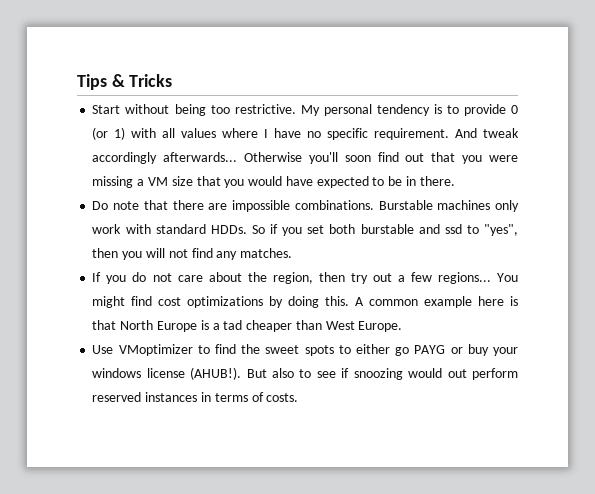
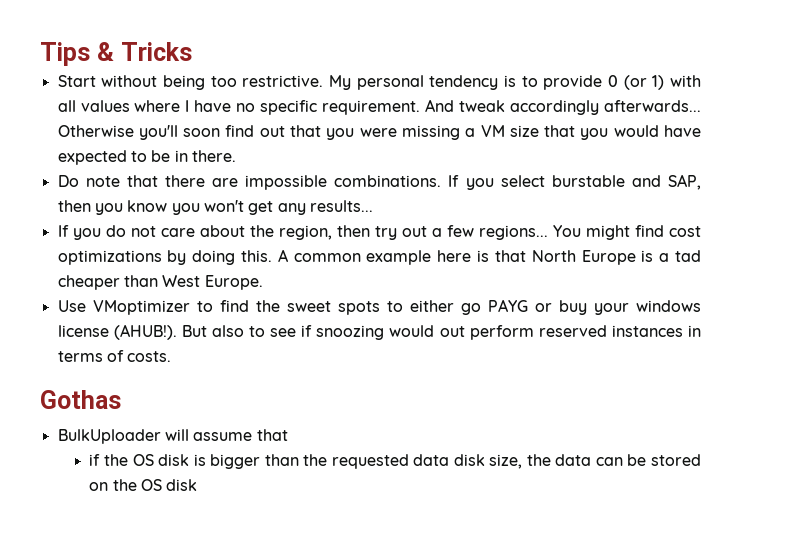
[378,200,520,212] [92,224,519,236] [92,248,293,260] Burstable machines only work with standard HDDs. So if you set both burstable and ssd to "yes", then you will not find any matches. -> [448,174,701,190] [57,200,373,215] If you select burstable and SAP, then you know you won't get any results...
(299, 397) none -> [40,390,121,409] [57,429,288,444] [89,454,702,469] [89,479,198,491] // Gothas // BulkUploader will assume that // if the OS disk is bigger than the requested data disk size, the data can be stored on the OS disk

